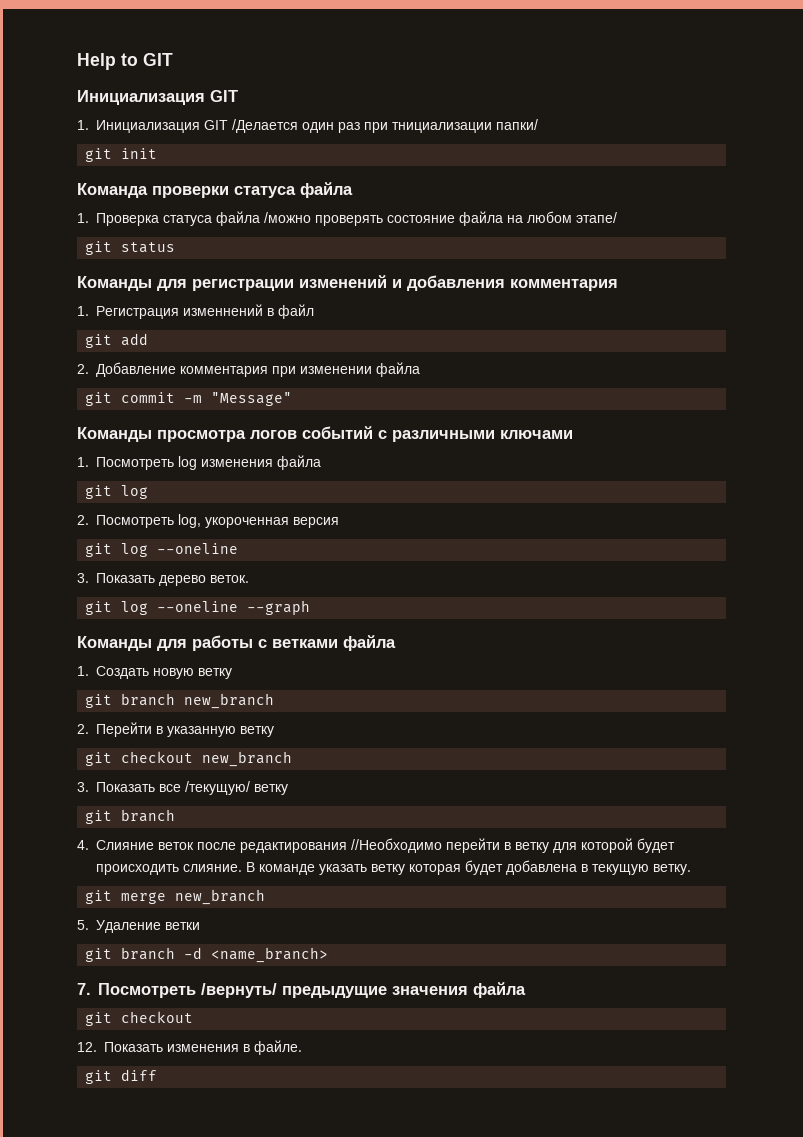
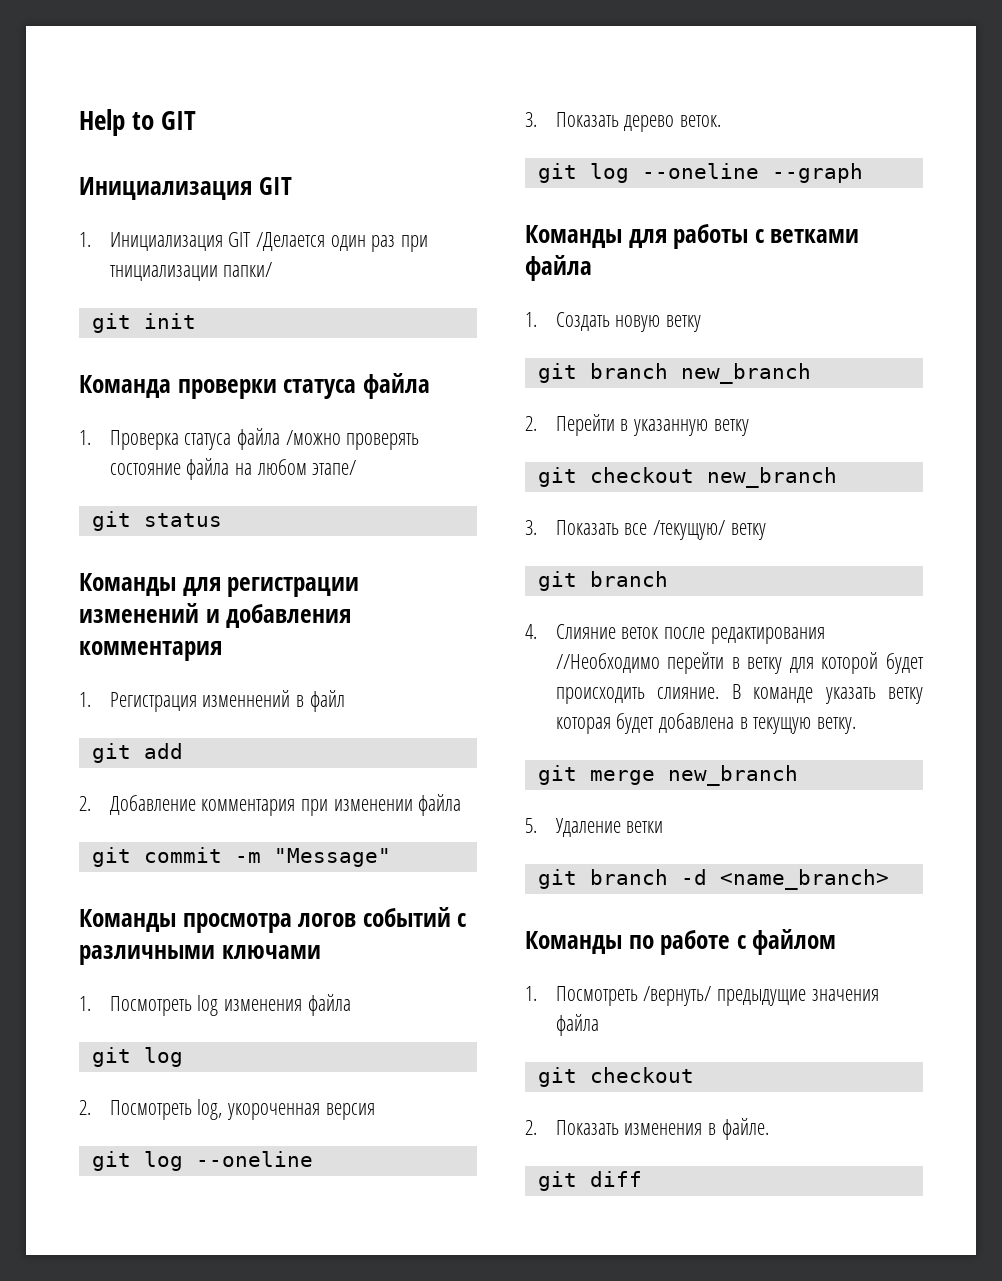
[77,983,91,995] 7. -> [525,929,837,955] [525,986,537,1001] Команды по работе с файлом // 1.
[77,1042,97,1052] 12. -> [525,1120,537,1135] 2.

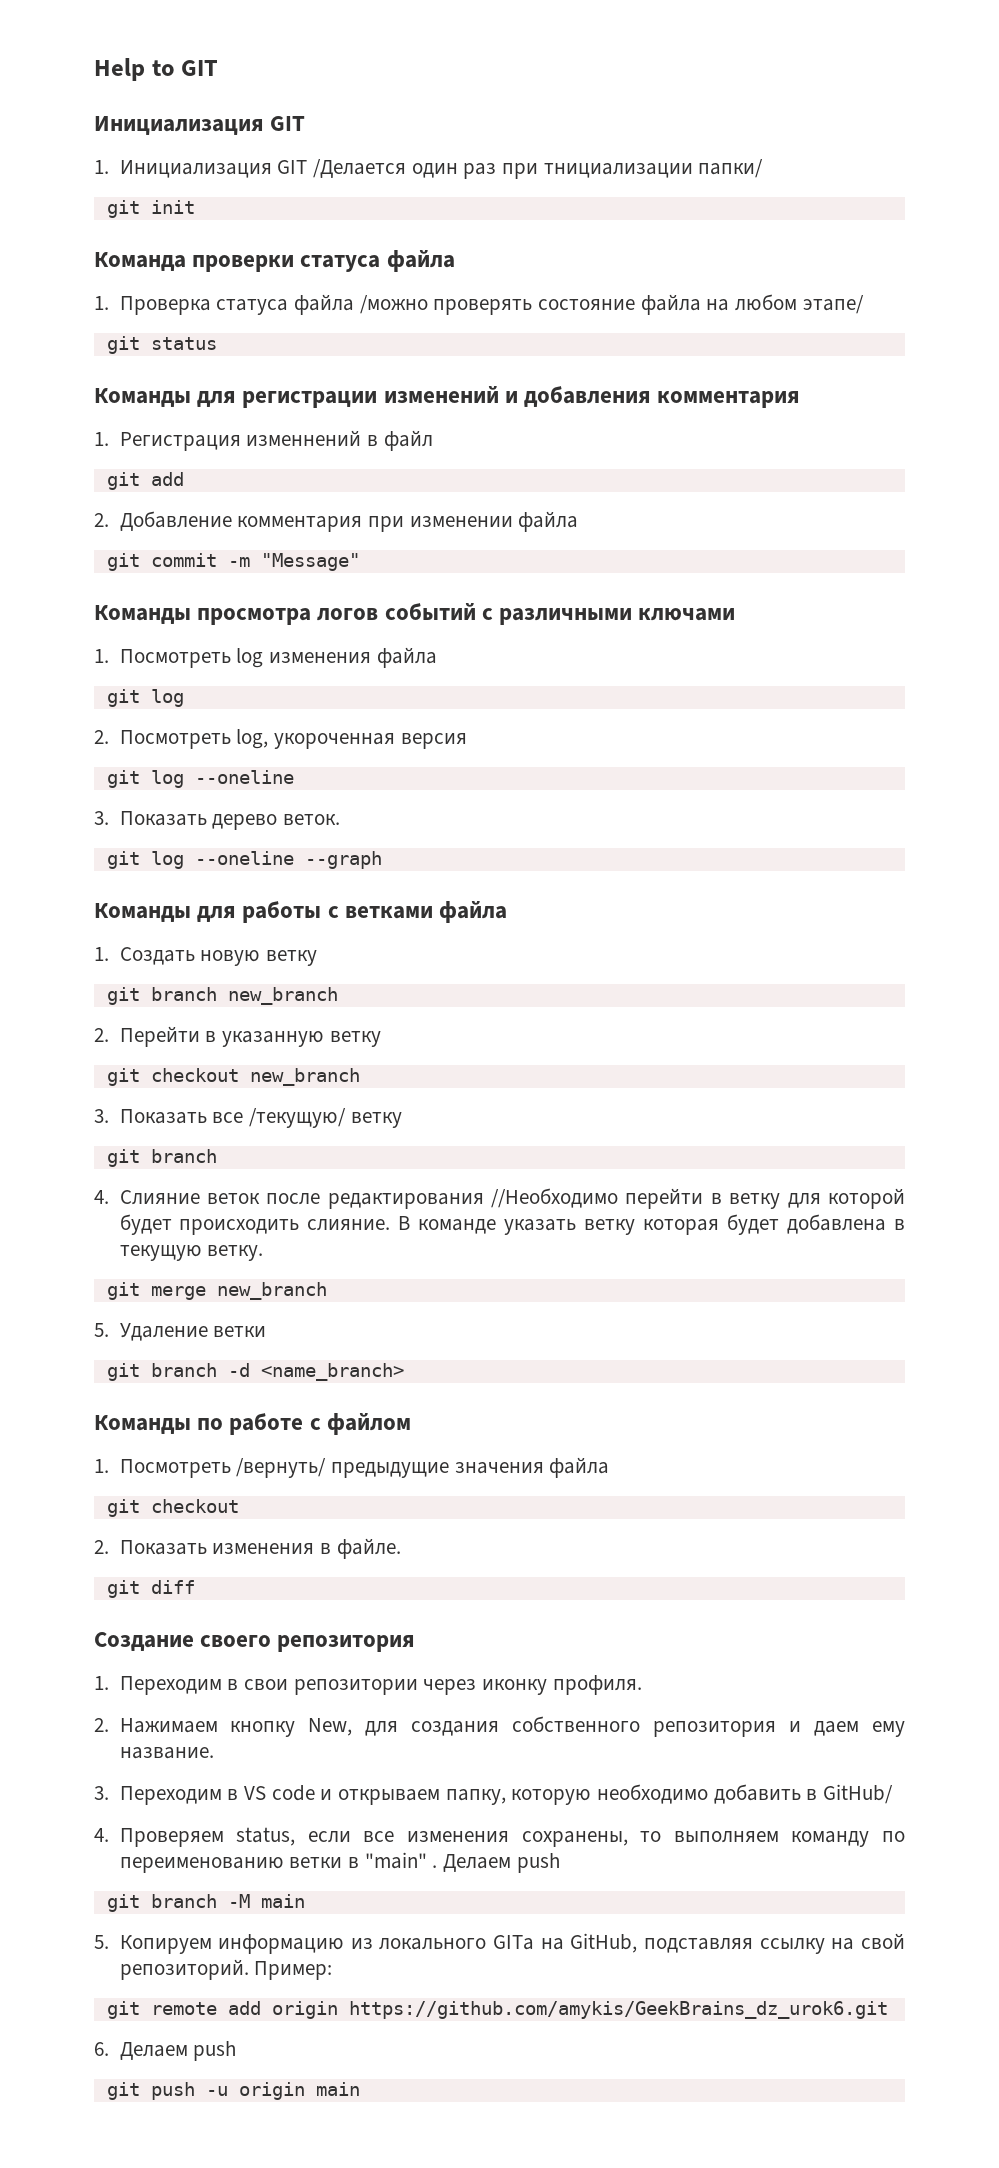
(642, 1179) none -> [94,1632,416,1652] [94,1675,642,1695] [94,1716,906,1737] [119,1747,214,1759] [94,1784,893,1805] [94,1827,905,1847] [119,1852,560,1873] [106,1894,305,1912] [94,1933,905,1954] [119,1959,333,1980] [106,2001,888,2019] [94,2041,237,2061] [106,2082,360,2100] // Создание своего репозитория // 1. Переходим в свои репозитории через иконку профиля. // 2. Нажимаем кнопку New, для создания собственного репозитория и даем ему название. // 3. Переходим в VS code и открываем папку, которую необходимо добавить в GitHub/ // 4. Проверяем status, если все изменения сохранены, то выполняем команду по переименованию ветки в "main" . Делаем push // git branch -M main // 5. Копируем информацию из локального GITa на GitHub, подставляя ссылку на свой репозиторий. Пример: // git remote add origin https://github.com/amykis/GeekBrains_dz_urok6.git // 6. Делаем push // git push -u origin main

